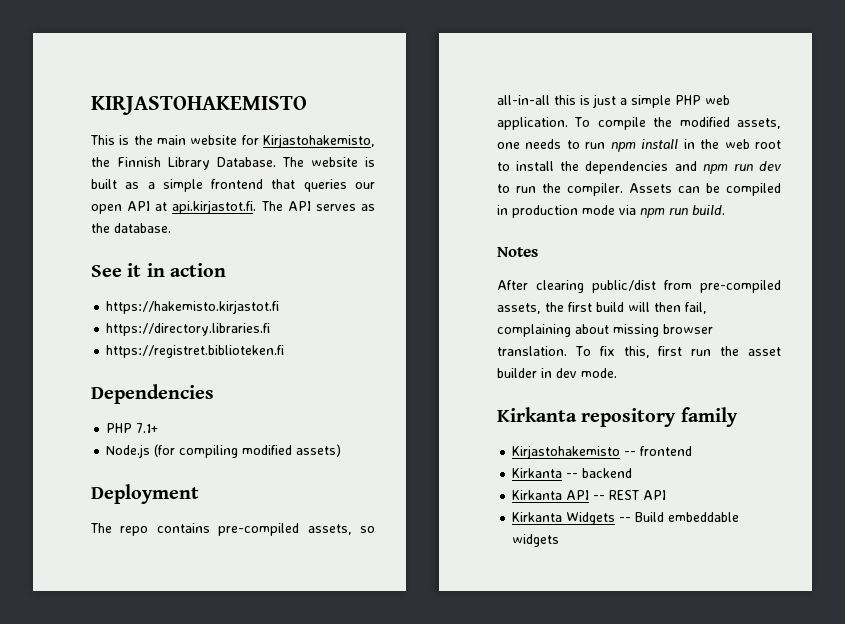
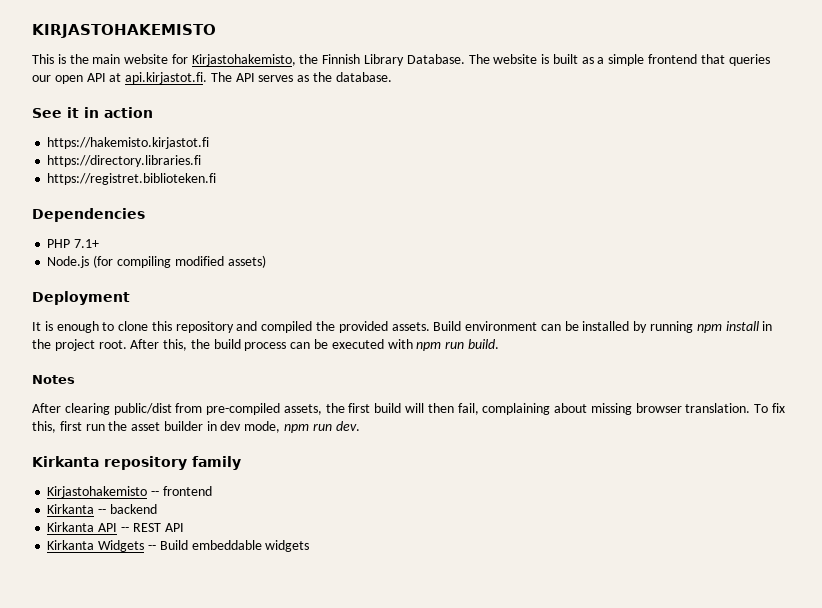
[90,523,375,536] [497,94,730,108] [497,117,781,130] [497,139,781,152] [497,161,781,174] [497,183,781,196] [497,205,636,218] The repo contains pre-compiled assets, so all-in-all this is just a simple PHP web application. To compile the modified assets, one needs to run npm install in the web root to install the dependencies and npm run dev to run the compiler. Assets can be compiled in production mode via -> [32,321,773,333] [32,339,413,351] It is enough to clone this repository and compiled the provided assets. Build environment can be installed by running npm install in the project root. After this, the build process can be executed with
[581,368,617,378] mode. -> [244,421,360,433] mode, npm run dev.

